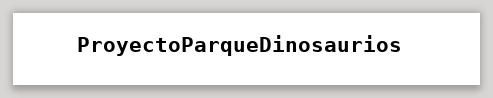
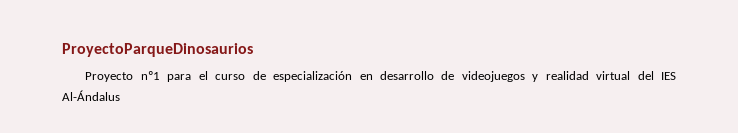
(402, 45) none -> [85,71,677,82] [62,90,120,101] // Proyecto nº1 para el curso de especialización en desarrollo de videojuegos y realidad virtual del IES Al-Ándalus

